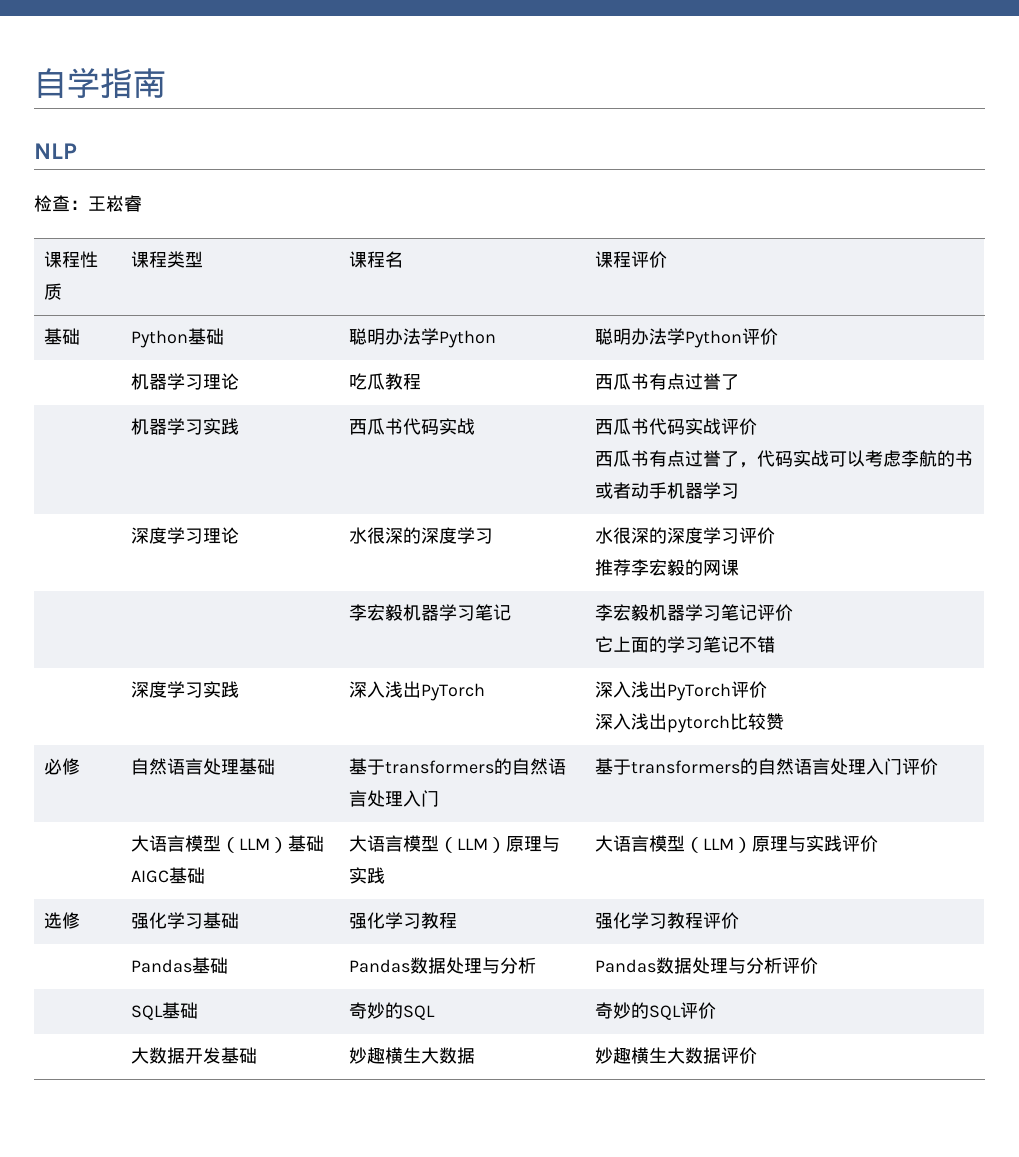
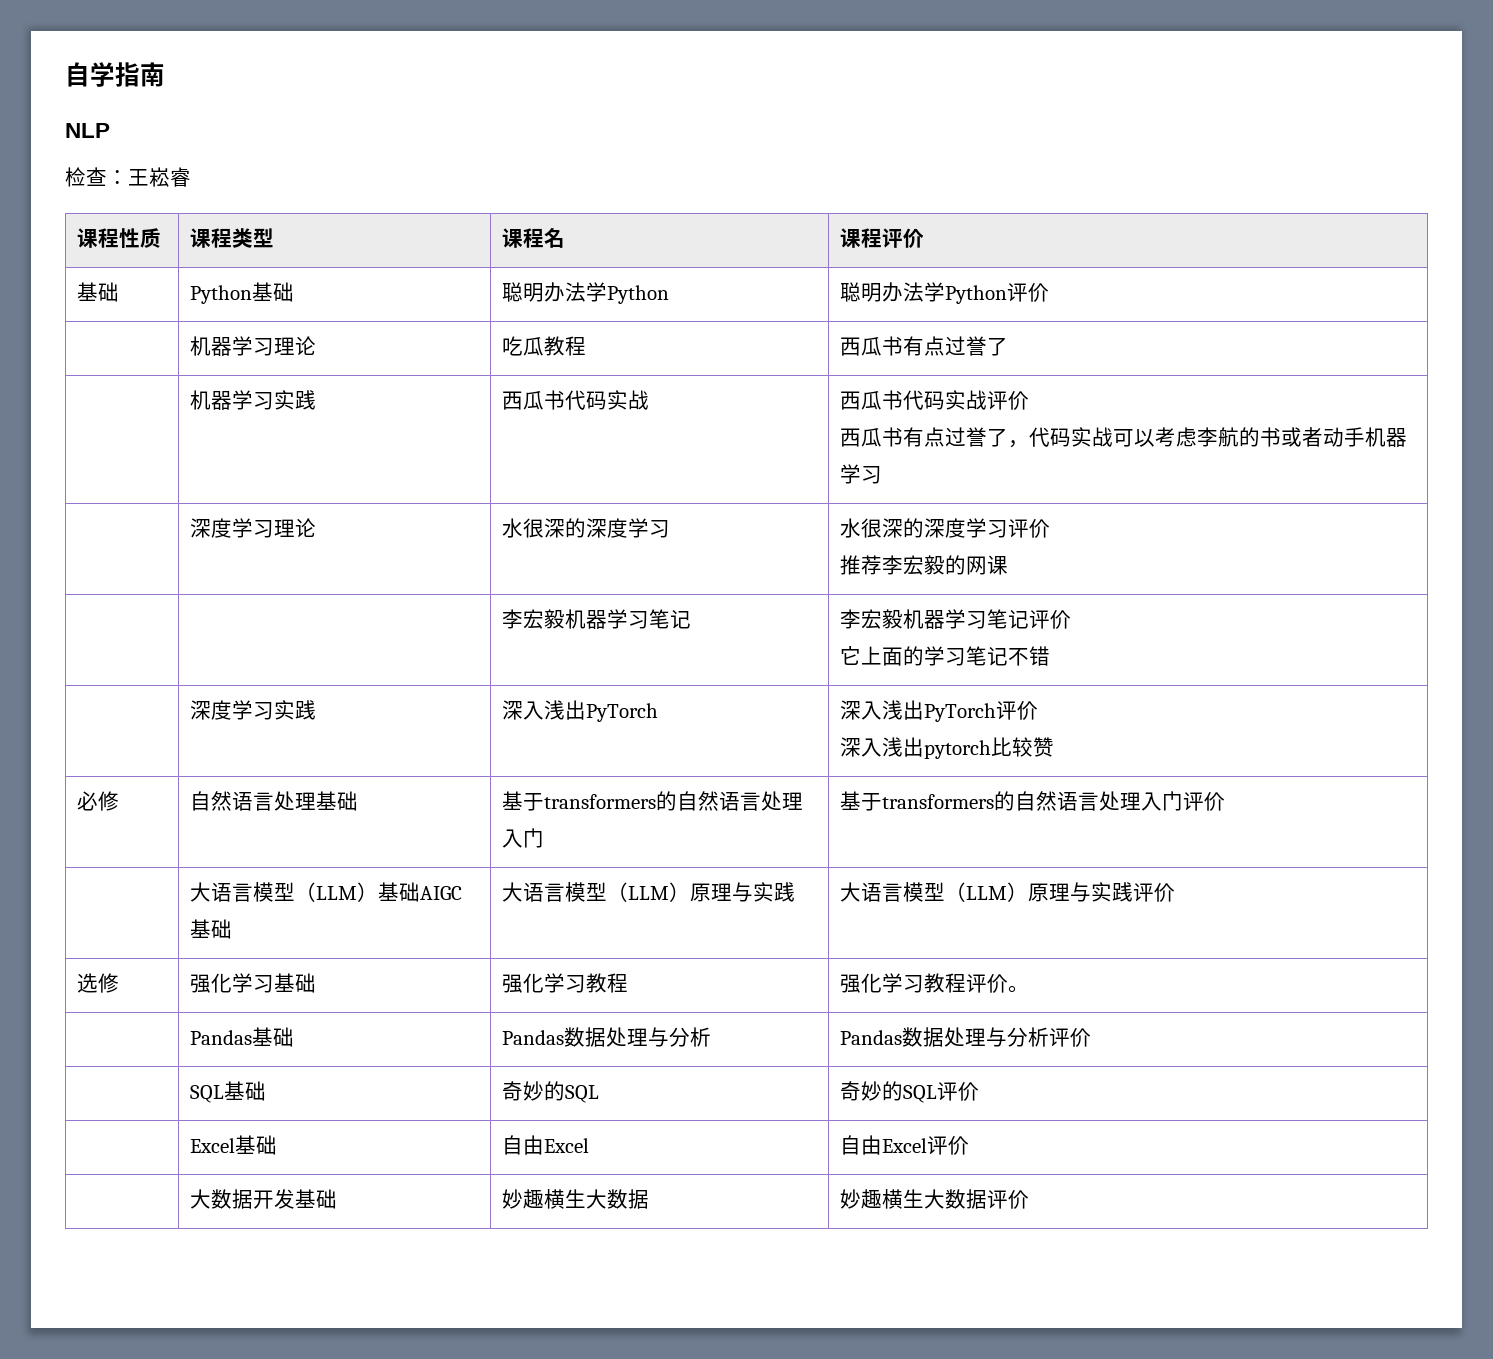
(739, 920) none -> [1007,985,1029,993] 。
(716, 1010) none -> [189,1135,277,1155] [501,1135,589,1155] [839,1135,969,1155] // | Excel基础 | 自由Excel | 自由Excel评价

